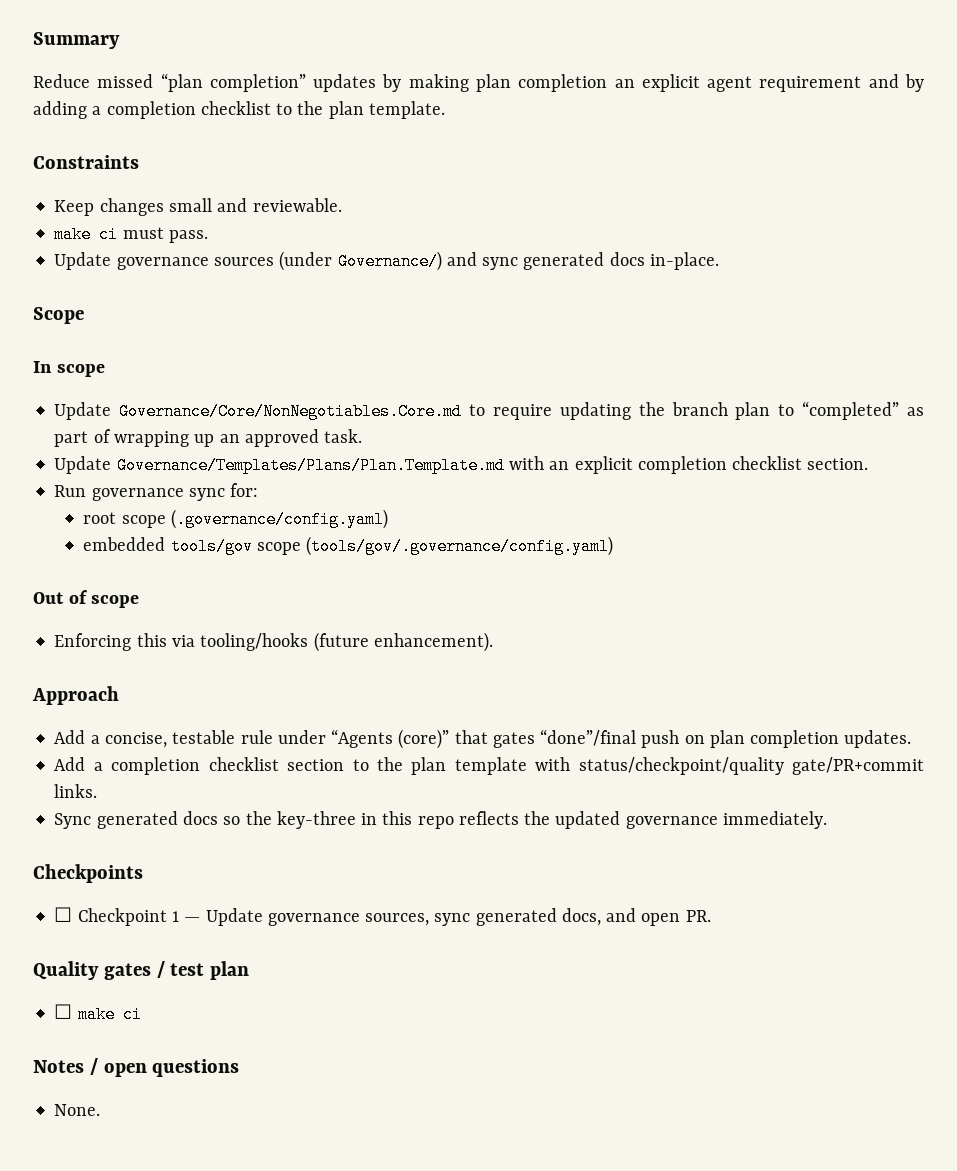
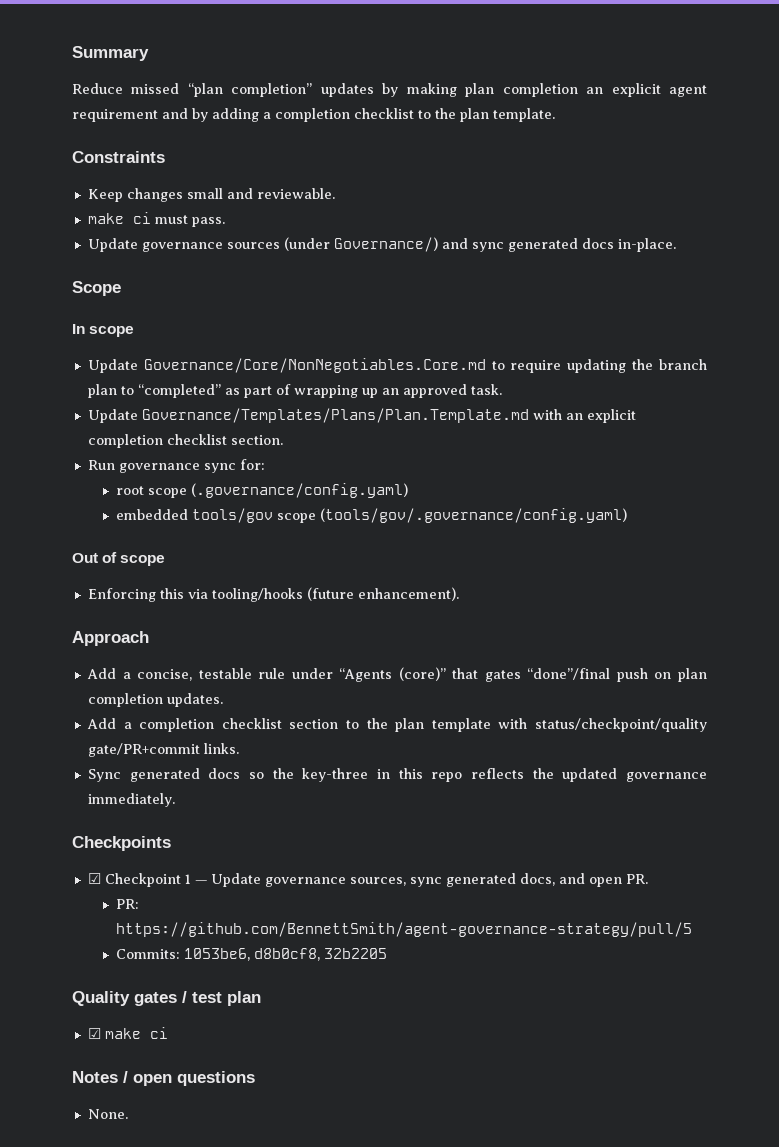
[54,907,73,922] ☐ -> [87,873,101,884] ☑
(711, 916) none -> [116,899,140,909] [116,922,693,937] [116,948,388,961] // PR: https://github.com/BennettSmith/agent-governance-strategy/pull/5 // Commits: 1053be6, d8b0cf8, 32b2205
[54,1004,73,1019] ☐ -> [87,1028,101,1039] ☑

